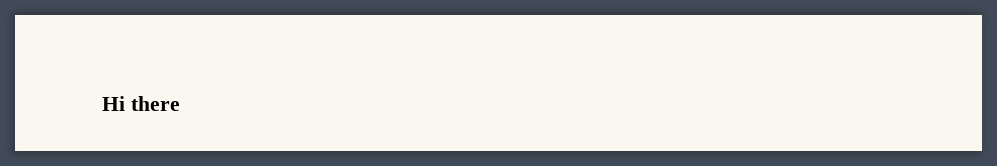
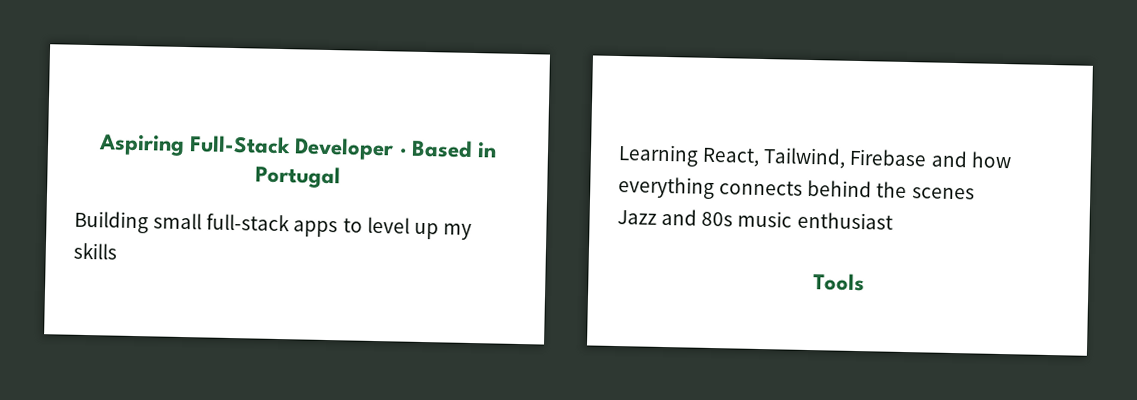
[102,96,180,111] Hi there -> [98,134,497,161] [254,165,341,189] [74,210,472,240] [73,242,117,260] [618,144,1012,169] [618,176,975,200] [617,208,893,230] [812,273,865,292] Aspiring Full-Stack Developer · Based in Portugal // Building small full-stack apps to level up my skills // Learning React, Tailwind, Firebase and how everything connects behind the scenes // Jazz and 80s music enthusiast // Tools

